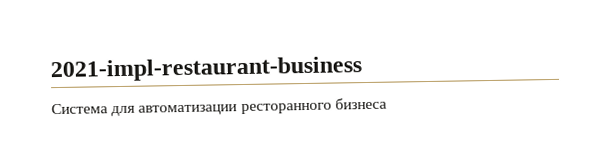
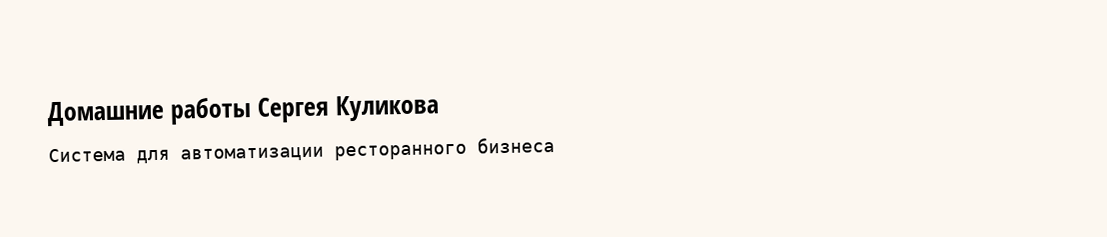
[50,56,362,83] 2021-impl-restaurant-business -> [47,94,440,127] Домашние работы Сергея Куликова

